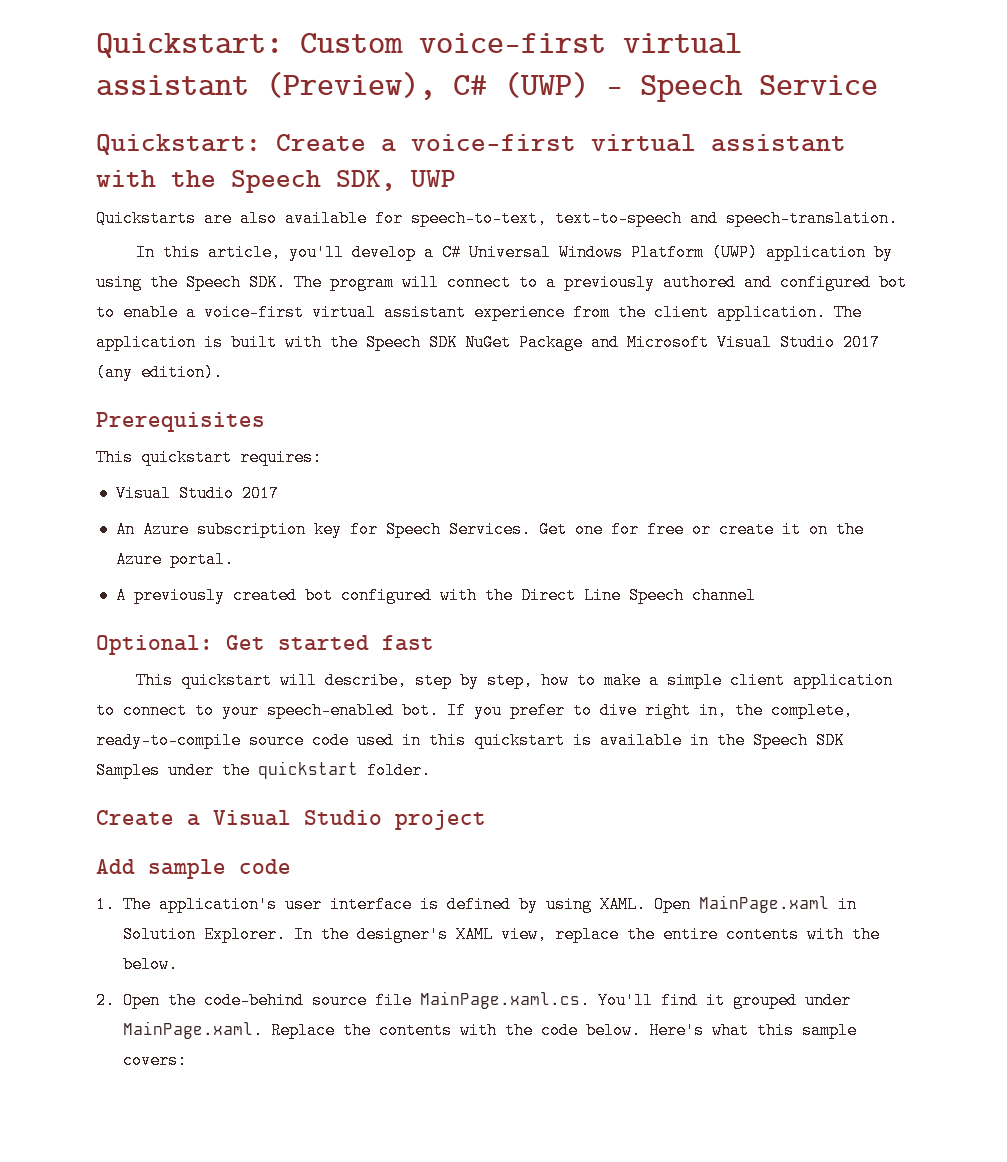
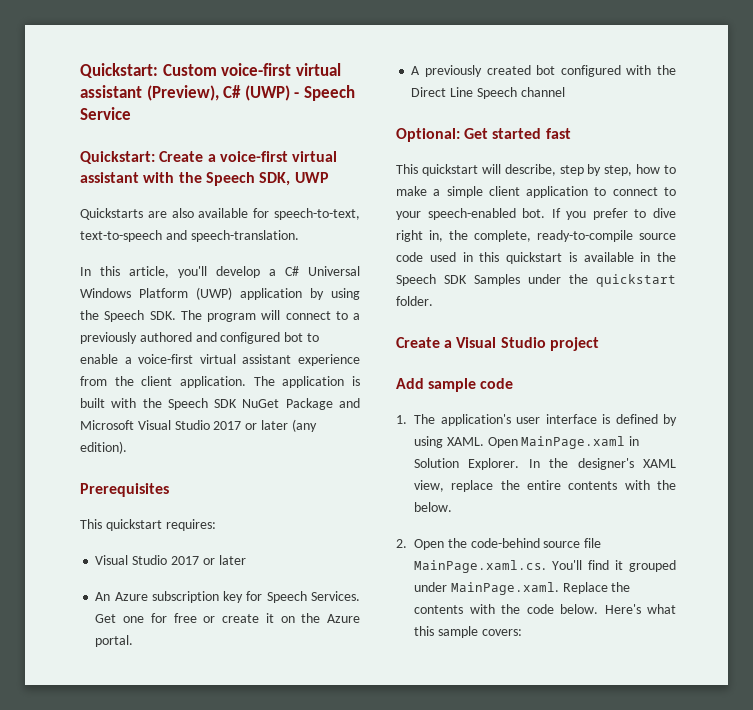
(880, 342) none -> [245,420,288,430] or later
(279, 493) none -> [202,555,246,565] or later

